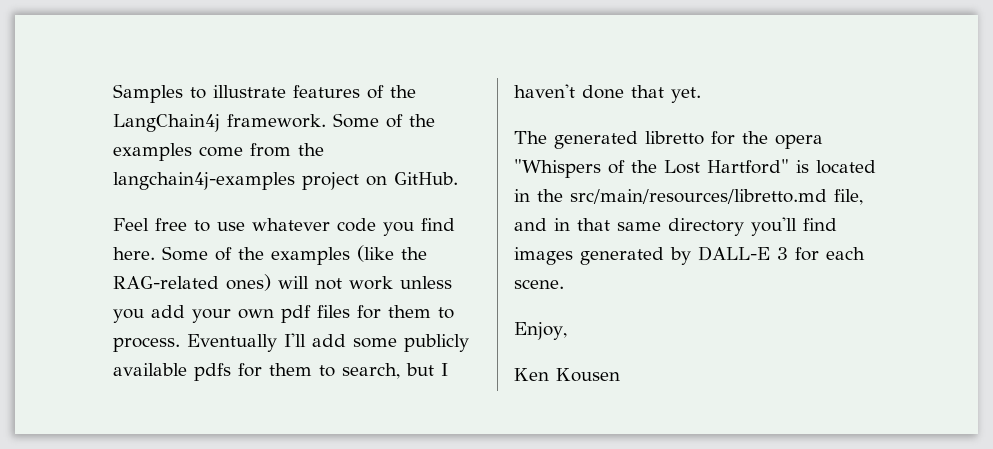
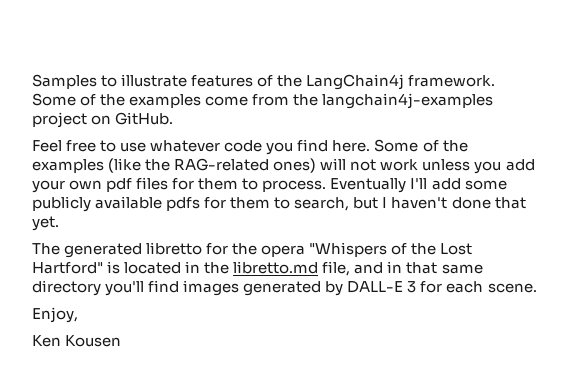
[570,189,827,204] src/main/resources/libretto.md -> [233,261,319,274] libretto.md

